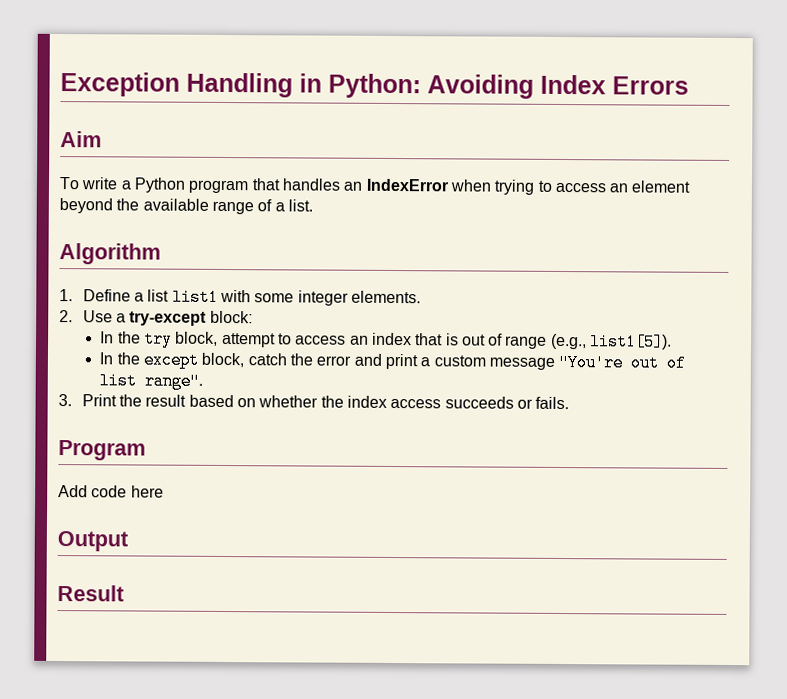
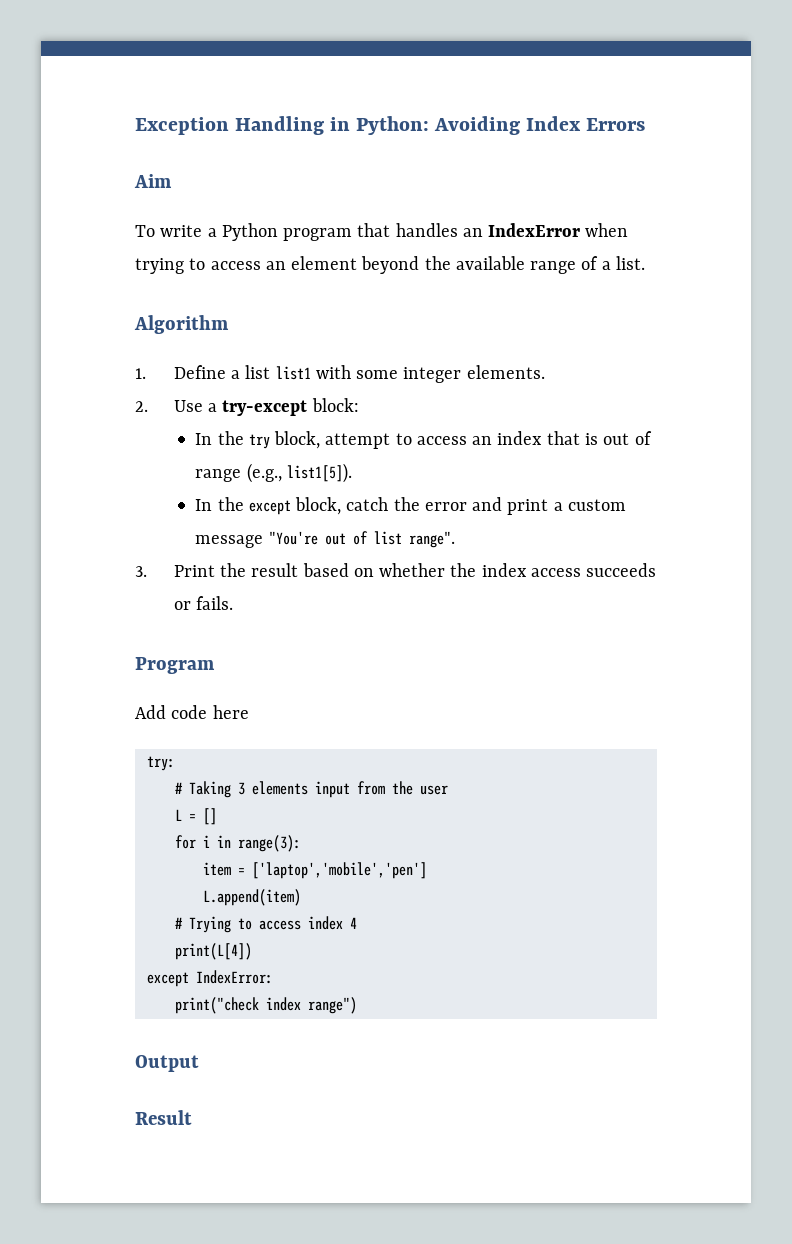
(164, 491) none -> [146,756,175,771] [174,781,448,798] [174,808,217,825] [174,835,301,852] [202,862,427,879] [202,889,301,906] [174,916,357,933] [174,943,252,960] [146,970,273,987] [174,997,357,1014] // try: // # Taking 3 elements input from the user // L = [] // for i in range(3): // item = ['laptop','mobile','pen'] // L.append(item) // # Trying to access index 4 // print(L[4]) // except IndexError: // print("check index range")

